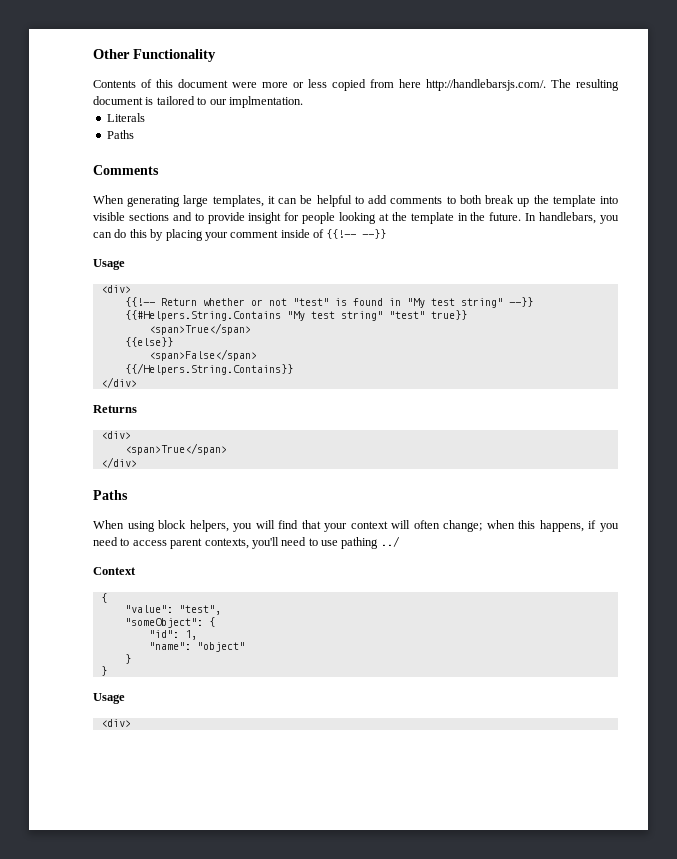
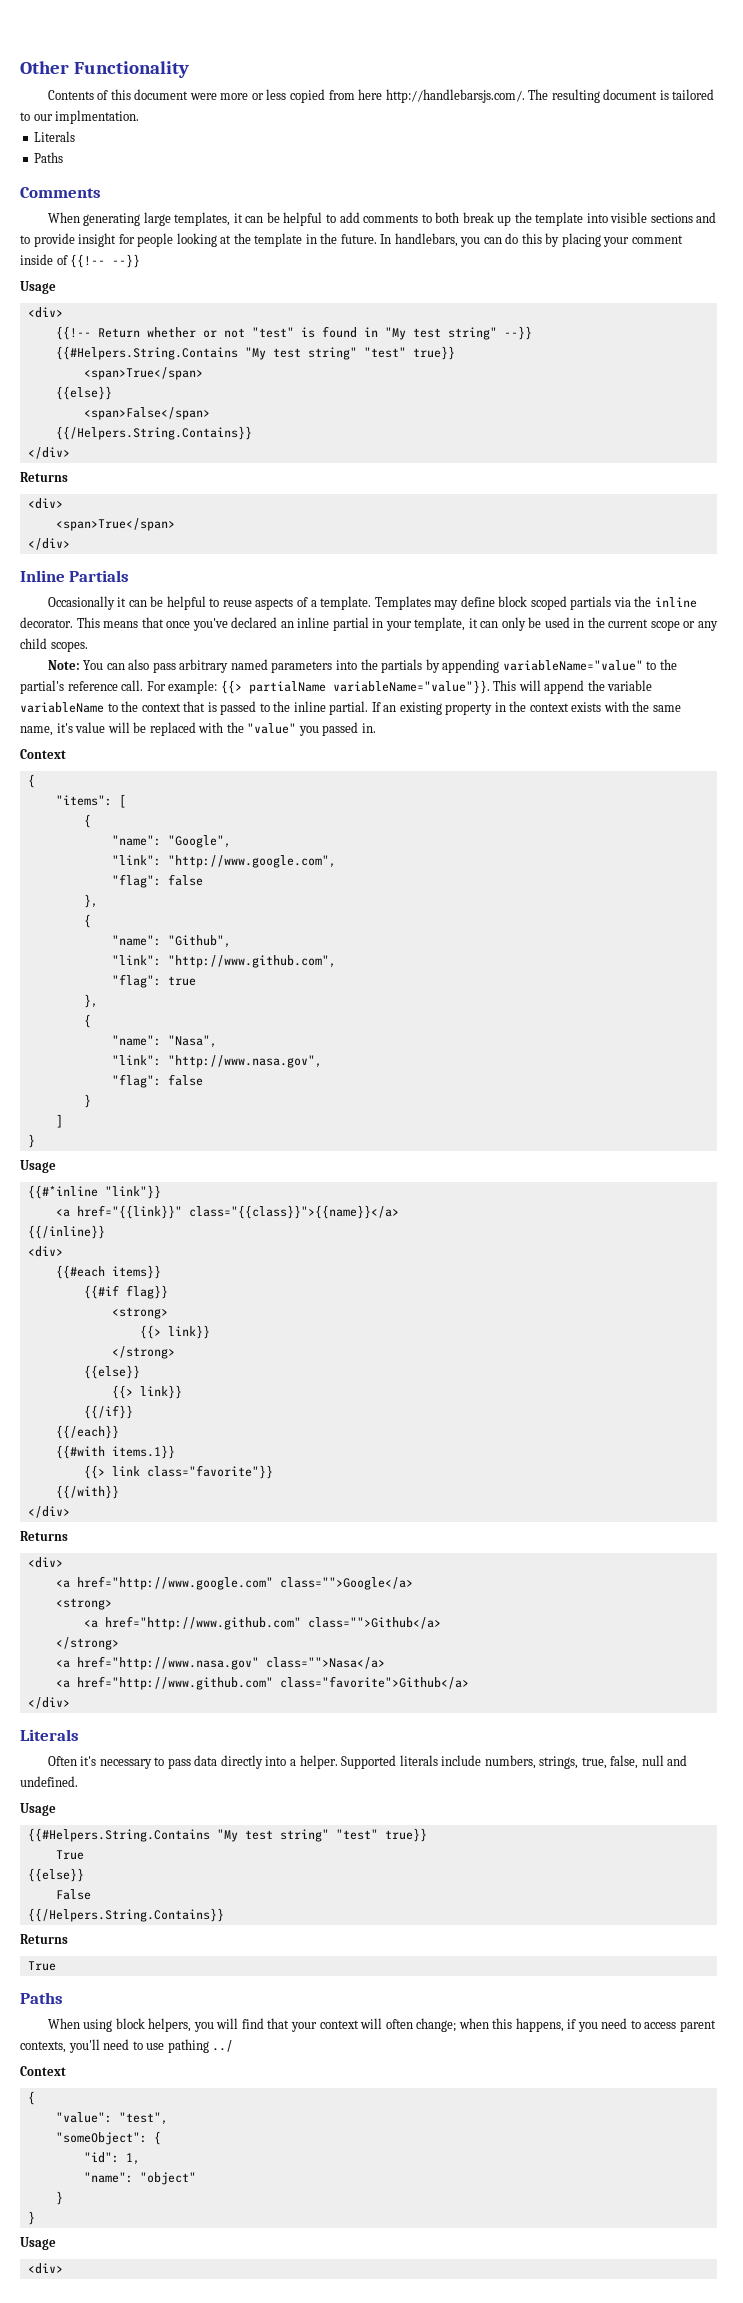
(137, 462) none -> [20,570,130,582] [47,596,697,610] [20,617,718,631] [20,638,88,652] [47,659,677,673] [20,680,653,694] [20,701,681,715] [20,722,376,736] [20,749,66,759] [27,774,35,788] [55,794,126,808] [83,814,91,828] [111,835,231,848] [111,855,336,868] [111,874,203,888] [83,894,98,908] [83,914,91,928] [111,935,231,948] [111,955,336,968] [111,974,196,988] [83,994,98,1008] [83,1014,91,1028] [111,1035,217,1048] [111,1055,322,1068] [111,1074,203,1088] [83,1094,91,1108] [55,1114,63,1128] [27,1134,35,1148] [20,1160,56,1173] [27,1185,161,1199] [55,1205,399,1219] [27,1225,105,1239] [27,1246,63,1257] [55,1265,161,1279] [83,1285,168,1299] [111,1307,168,1319] [139,1325,210,1339] [111,1346,175,1359] [83,1365,140,1379] [111,1385,182,1399] [83,1405,133,1419] [55,1425,119,1439] [55,1445,175,1459] [83,1465,273,1479] [55,1485,119,1499] [27,1506,70,1518] [20,1531,68,1541] [27,1557,63,1568] [55,1576,413,1590] [55,1598,112,1610] [83,1616,441,1630] [55,1637,119,1650] [55,1656,385,1670] [55,1676,469,1690] [27,1697,70,1709] [20,1729,79,1741] [47,1755,688,1769] [20,1776,78,1787] [20,1803,56,1816] [27,1828,427,1842] [55,1850,84,1860] [27,1868,84,1882] [55,1889,91,1900] [27,1908,224,1922] [20,1934,68,1944] [27,1961,56,1971] // Inline Partials // Occasionally it can be helpful to reuse aspects of a template. Templates may define block scoped partials via the inline decorator. This means that once you've declared an inline partial in your template, it can only be used in the current scope or any child scopes. // Note: You can also pass arbitrary named parameters into the partials by appending variableName="value" to the partial's reference call. For example: {{> partialName variableName="value"}}. This will append the variable variableName to the context that is passed to the inline partial. If an existing property in the context exists with the same name, it's value will be replaced with the "value" you passed in. // Context // { // "items": [ // { // "name": "Google", // "link": "http://www.google.com", // "flag": false // }, // { // "name": "Github", // "link": "http://www.github.com", // "flag": true // }, // { // "name": "Nasa", // "link": "http://www.nasa.gov", // "flag": false // } // ] // } // Usage // {{#*inline "link"}} // <a href="{{link}}" class="{{class}}">{{name}}</a> // {{/inline}} // <div> // {{#each items}} // {{#if flag}} // <strong> // {{> link}} // </strong> // {{else}} // {{> link}} // {{/if}} // {{/each}} // {{#with items.1}} // {{> link class="favorite"}} // {{/with}} // </div> // Returns // <div> // <a href="http://www.google.com" class="">Google</a> // <strong> // <a href="http://www.github.com" class="">Github</a> // </strong> // <a href="http://www.nasa.gov" class="">Nasa</a> // <a href="http://www.github.com" class="favorite">Github</a> // </div> // Literals // Often it's necessary to pass data directly into a helper. Supported literals include numbers, strings, true, false, null and undefined. // Usage // {{#Helpers.String.Contains "My test string" "test" true}} // True // {{else}} // False // {{/Helpers.String.Contains}} // Returns // True

